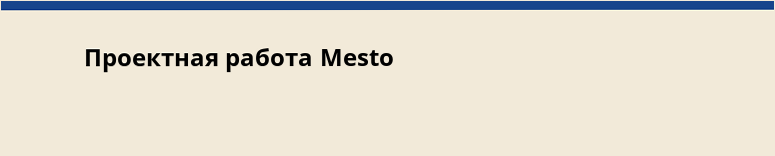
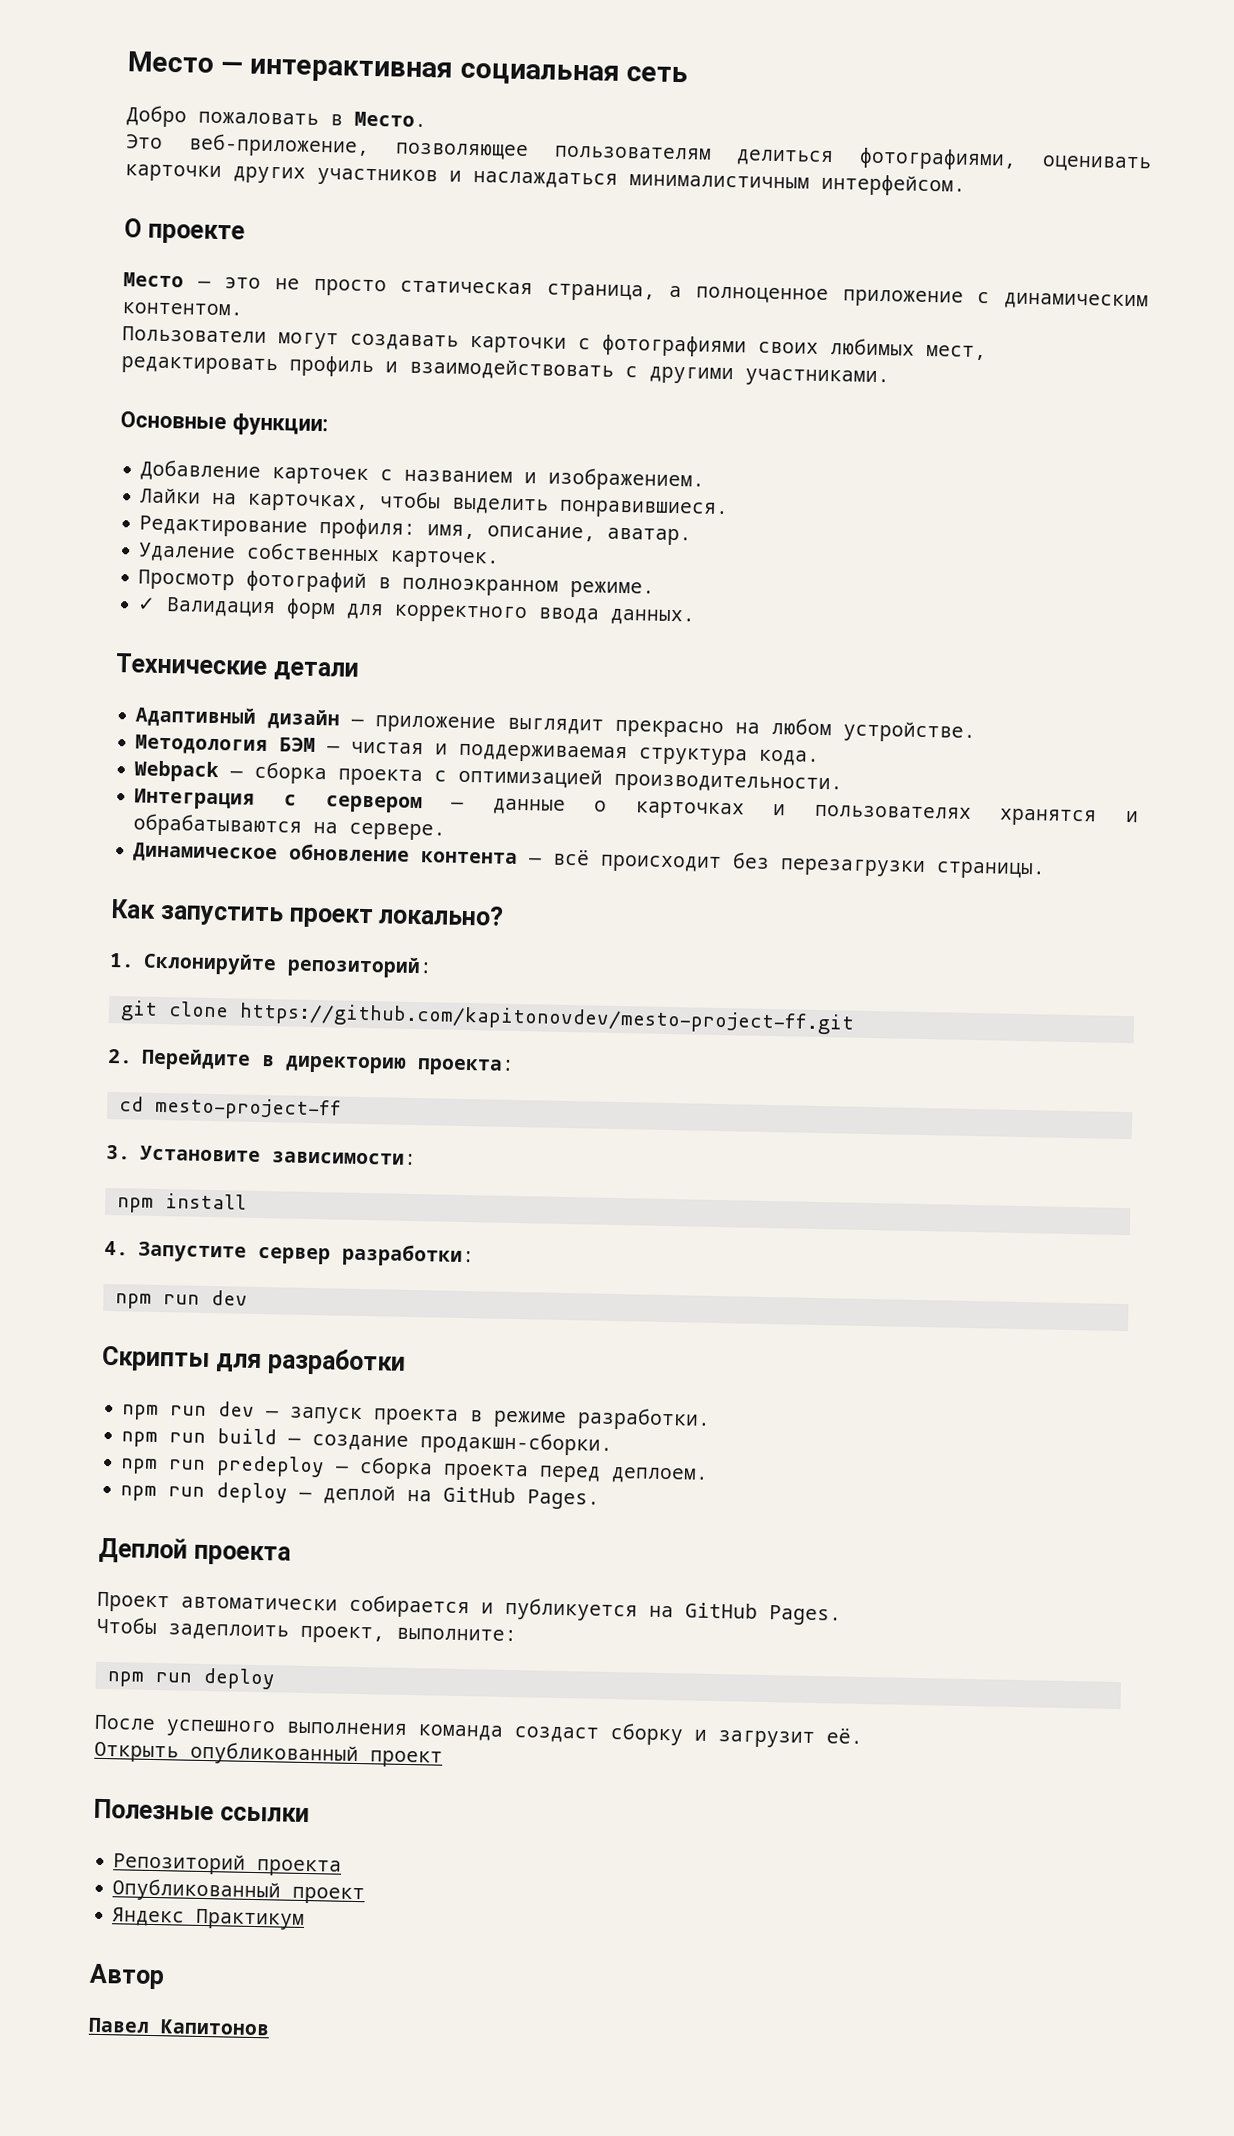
[83,48,394,73] Проектная работа Mesto -> [127,51,689,86] [126,105,427,128] [126,133,1152,173] [125,164,966,197] [124,218,245,245] [123,272,1149,311] [122,302,243,316] [122,326,987,361] [121,355,890,388] [120,411,328,437] [140,459,706,492] [140,487,730,520] [139,515,693,546] [138,542,501,569] [138,569,656,599] [137,597,697,626] [115,653,359,682] [135,706,977,744] [135,734,821,766] [134,760,844,795] [134,788,1139,827] [133,813,447,841] [132,842,1047,880] [110,898,505,929] [109,952,433,979] [119,1000,855,1035] [108,1048,515,1076] [118,1096,342,1121] [106,1144,417,1166] [116,1193,247,1213] [104,1240,475,1268] [114,1290,248,1309] [101,1345,406,1376] [121,1401,712,1431] [121,1428,614,1457] [120,1455,710,1484] [120,1482,601,1510] [98,1536,291,1566] [97,1591,842,1626] [96,1616,517,1644] [106,1667,276,1690] [94,1714,864,1749] [94,1741,443,1768] [93,1798,310,1823] [113,1852,343,1877] [112,1878,366,1905] [111,1907,306,1931] [89,1963,165,1990] [88,2017,270,2036] Место — интерактивная социальная сеть // Добро пожаловать в Место. // Это веб-приложение, позволяющее пользователям делиться фотографиями, оценивать карточки других участников и наслаждаться минималистичным интерфейсом. // О проекте // Место — это не просто статическая страница, а полноценное приложение с динамическим контентом. // Пользователи могут создавать карточки с фотографиями своих любимых мест, редактировать профиль и взаимодействовать с другими участниками. // Основные функции: // Добавление карточек с названием и изображением. // Лайки на карточках, чтобы выделить понравившиеся. // Редактирование профиля: имя, описание, аватар. // Удаление собственных карточек. // Просмотр фотографий в полноэкранном режиме. // ✓ Валидация форм для корректного ввода данных. // Технические детали // Адаптивный дизайн — приложение выглядит прекрасно на любом устройстве. // Методология БЭМ — чистая и поддерживаемая структура кода. // Webpack — сборка проекта с оптимизацией производительности. // Интеграция с сервером — данные о карточках и пользователях хранятся и обрабатываются на сервере. // Динамическое обновление контента — всё происходит без перезагрузки страницы. // Как запустить проект локально? // 1. Склонируйте репозиторий: // git clone https://github.com/kapitonovdev/mesto-project-ff.git // 2. Перейдите в директорию проекта: // cd mesto-project-ff // 3. Установите зависимости: // npm install // 4. Запустите сервер разработки: // npm run dev // Скрипты для разработки // npm run dev — запуск проекта в режиме разработки. // npm run build — создание продакшн-сборки. // npm run predeploy — сборка проекта перед деплоем. // npm run deploy — деплой на GitHub Pages. // Деплой проекта // Проект автоматически собирается и публикуется на GitHub Pages. // Чтобы задеплоить проект, выполните: // npm run deploy // После успешного выполнения команда создаст сборку и загрузит её. // Открыть опубликованный проект // Полезные ссылки // Репозиторий проекта // Опубликованный проект // Яндекс Практикум // Автор // Павел Капитонов

